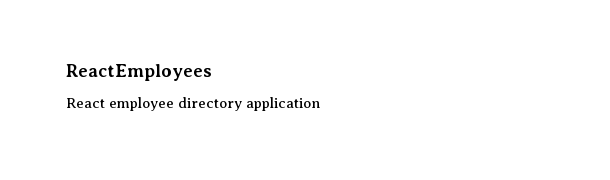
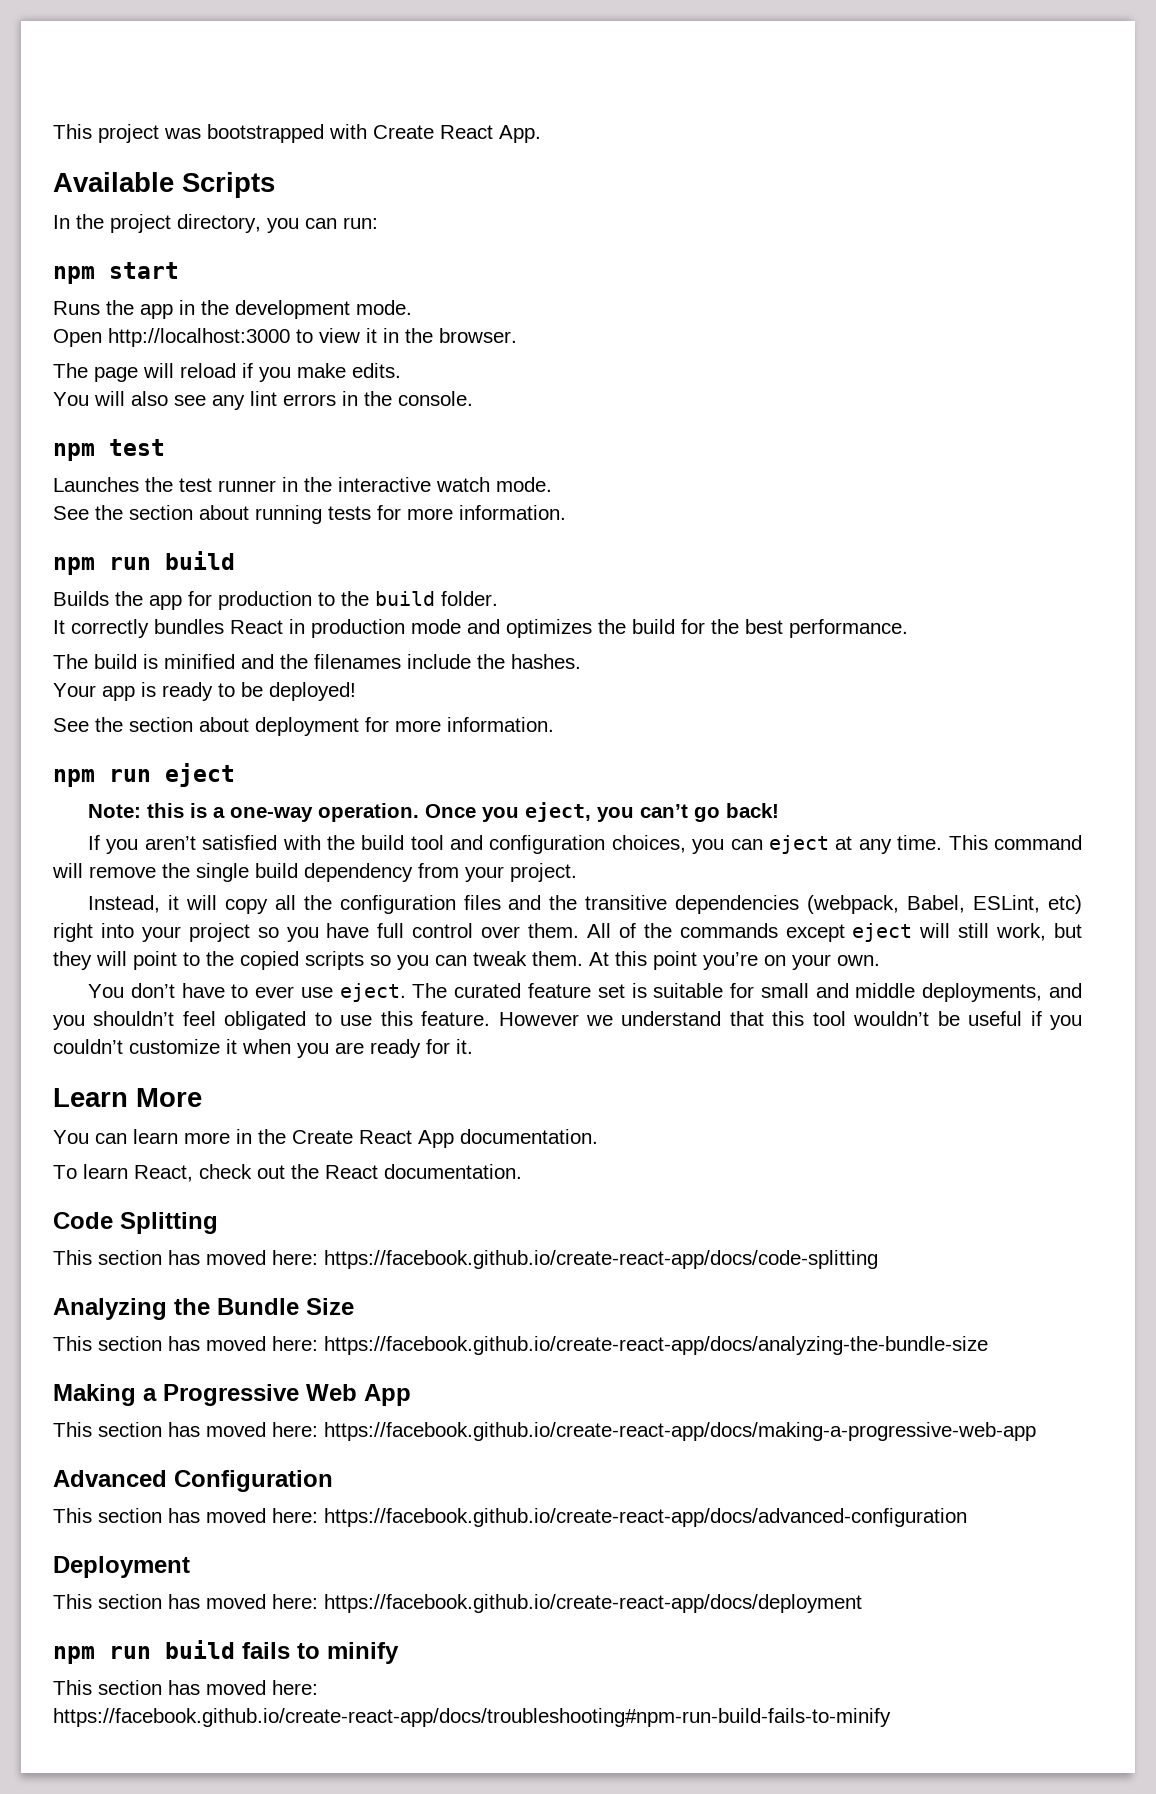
[66,64,212,81] [66,97,320,111] ReactEmployees // React employee directory application -> [53,124,541,143] [53,172,275,198] [53,214,378,233] [53,262,179,284] [53,300,412,319] [53,328,517,347] [53,363,401,382] [53,391,473,410] [53,439,165,461] [53,477,552,492] [53,505,566,524] [53,551,235,575] [53,591,498,610] [53,619,908,638] [53,654,581,669] [53,682,356,701] [53,717,554,736] [53,763,235,787] [87,802,779,822] [87,835,1083,854] [52,863,577,882] [87,895,1082,914] [53,923,1082,942] [53,951,880,970] [87,983,1083,1002] [53,1011,1083,1030] [53,1039,473,1058] [53,1088,202,1107] [53,1129,598,1148] [53,1164,522,1182] [53,1212,218,1234] [53,1250,878,1269] [53,1298,354,1320] [53,1336,988,1355] [53,1384,411,1406] [53,1422,1036,1441] [53,1470,333,1492] [53,1508,967,1527] [53,1556,190,1578] [53,1594,862,1613] [53,1640,399,1664] [53,1680,318,1695] [53,1708,891,1727] This project was bootstrapped with Create React App. // Available Scripts // In the project directory, you can run: // npm start // Runs the app in the development mode. // Open http://localhost:3000 to view it in the browser. // The page will reload if you make edits. // You will also see any lint errors in the console. // npm test // Launches the test runner in the interactive watch mode. // See the section about running tests for more information. // npm run build // Builds the app for production to the build folder. // It correctly bundles React in production mode and optimizes the build for the best performance. // The build is minified and the filenames include the hashes. // Your app is ready to be deployed! // See the section about deployment for more information. // npm run eject // Note: this is a one-way operation. Once you eject, you can’t go back! // If you aren’t satisfied with the build tool and configuration choices, you can eject at any time. This command will remove the single build dependency from your project. // Instead, it will copy all the configuration files and the transitive dependencies (webpack, Babel, ESLint, etc) right into your project so you have full control over them. All of the commands except eject will still work, but they will point to the copied scripts so you can tweak them. At this point you’re on your own. // You don’t have to ever use eject. The curated feature set is suitable for small and middle deployments, and you shouldn’t feel obligated to use this feature. However we understand that this tool wouldn’t be useful if you couldn’t customize it when you are ready for it. // Learn More // You can learn more in the Create React App documentation. // To learn React, check out the React documentation. // Code Splitting // This section has moved here: https://facebook.github.io/create-react-app/docs/code-splitting // Analyzing the Bundle Size // This section has moved here: https://facebook.github.io/create-react-app/docs/analyzing-the-bundle-size // Making a Progressive Web App // This section has moved here: https://facebook.github.io/create-react-app/docs/making-a-progressive-web-app // Advanced Configuration // This section has moved here: https://facebook.github.io/create-react-app/docs/advanced-configuration // Deployment // This section has moved here: https://facebook.github.io/create-react-app/docs/deployment // npm run build fails to minify // This section has moved here: https://facebook.github.io/create-react-app/docs/troubleshooting#npm-run-build-fails-to-minify

